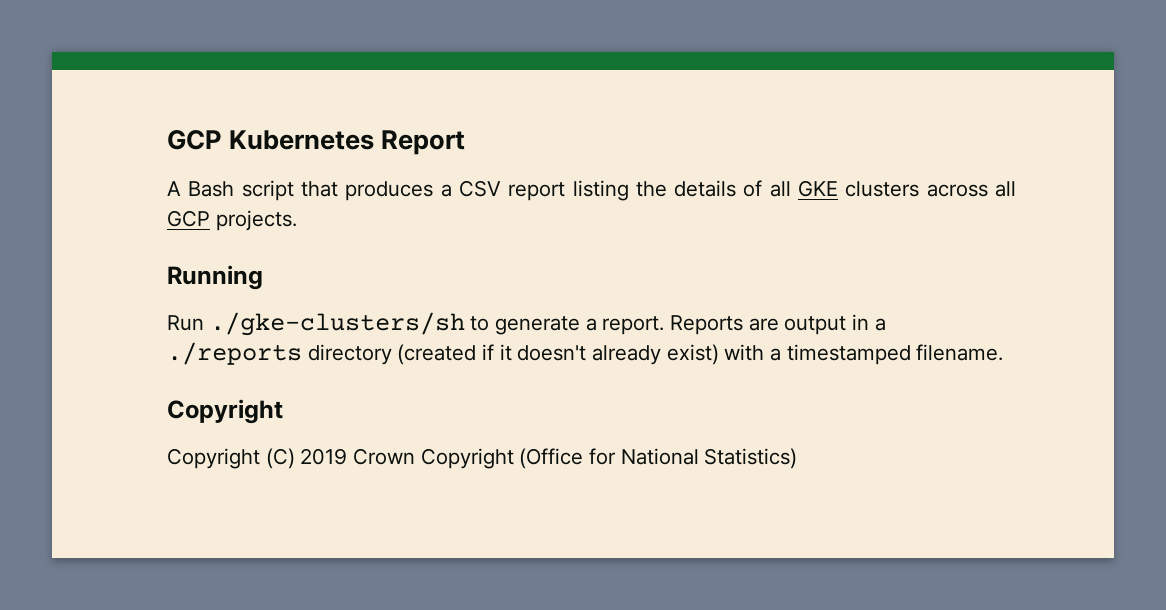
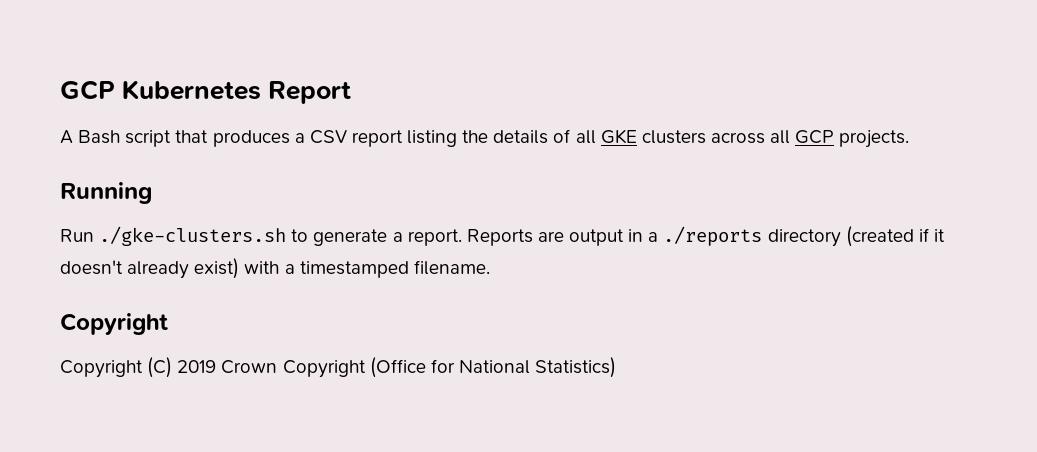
[209,312,465,336] ./gke-clusters/sh -> [99,226,287,246] ./gke-clusters.sh

